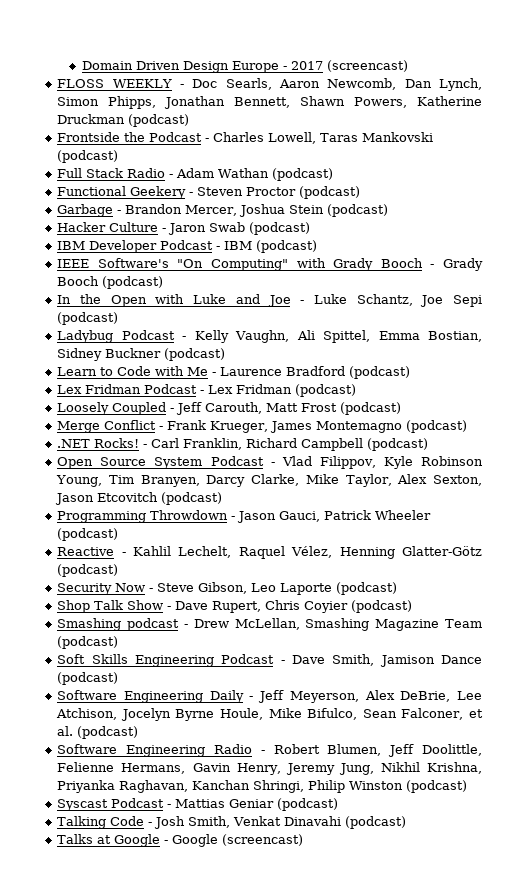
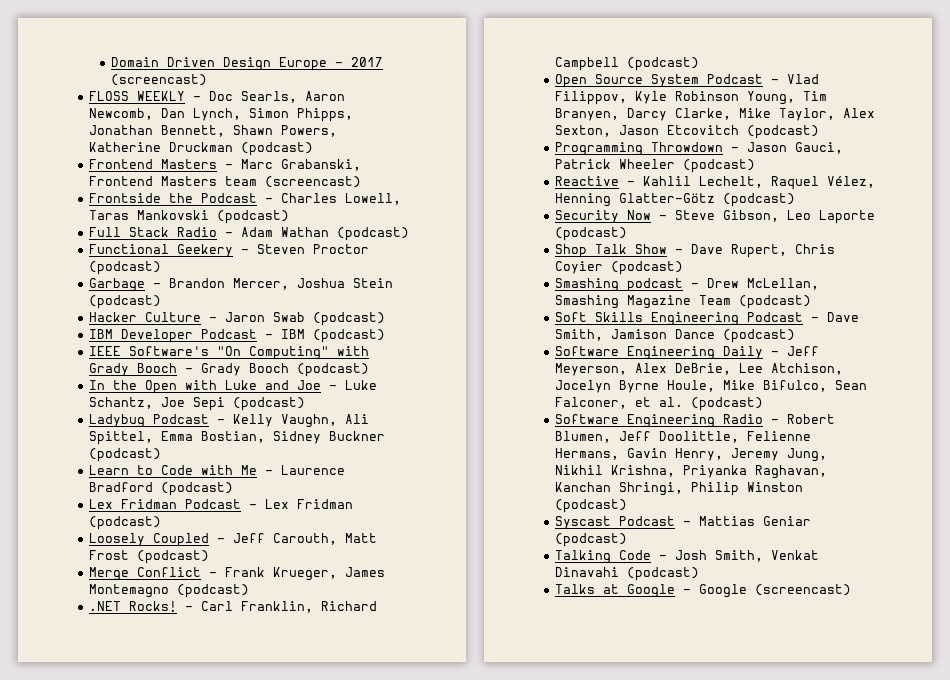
(190, 120) none -> [88,159,361,171] [88,176,361,188] // Frontend Masters - Marc Grabanski, Frontend Masters team (screencast)

